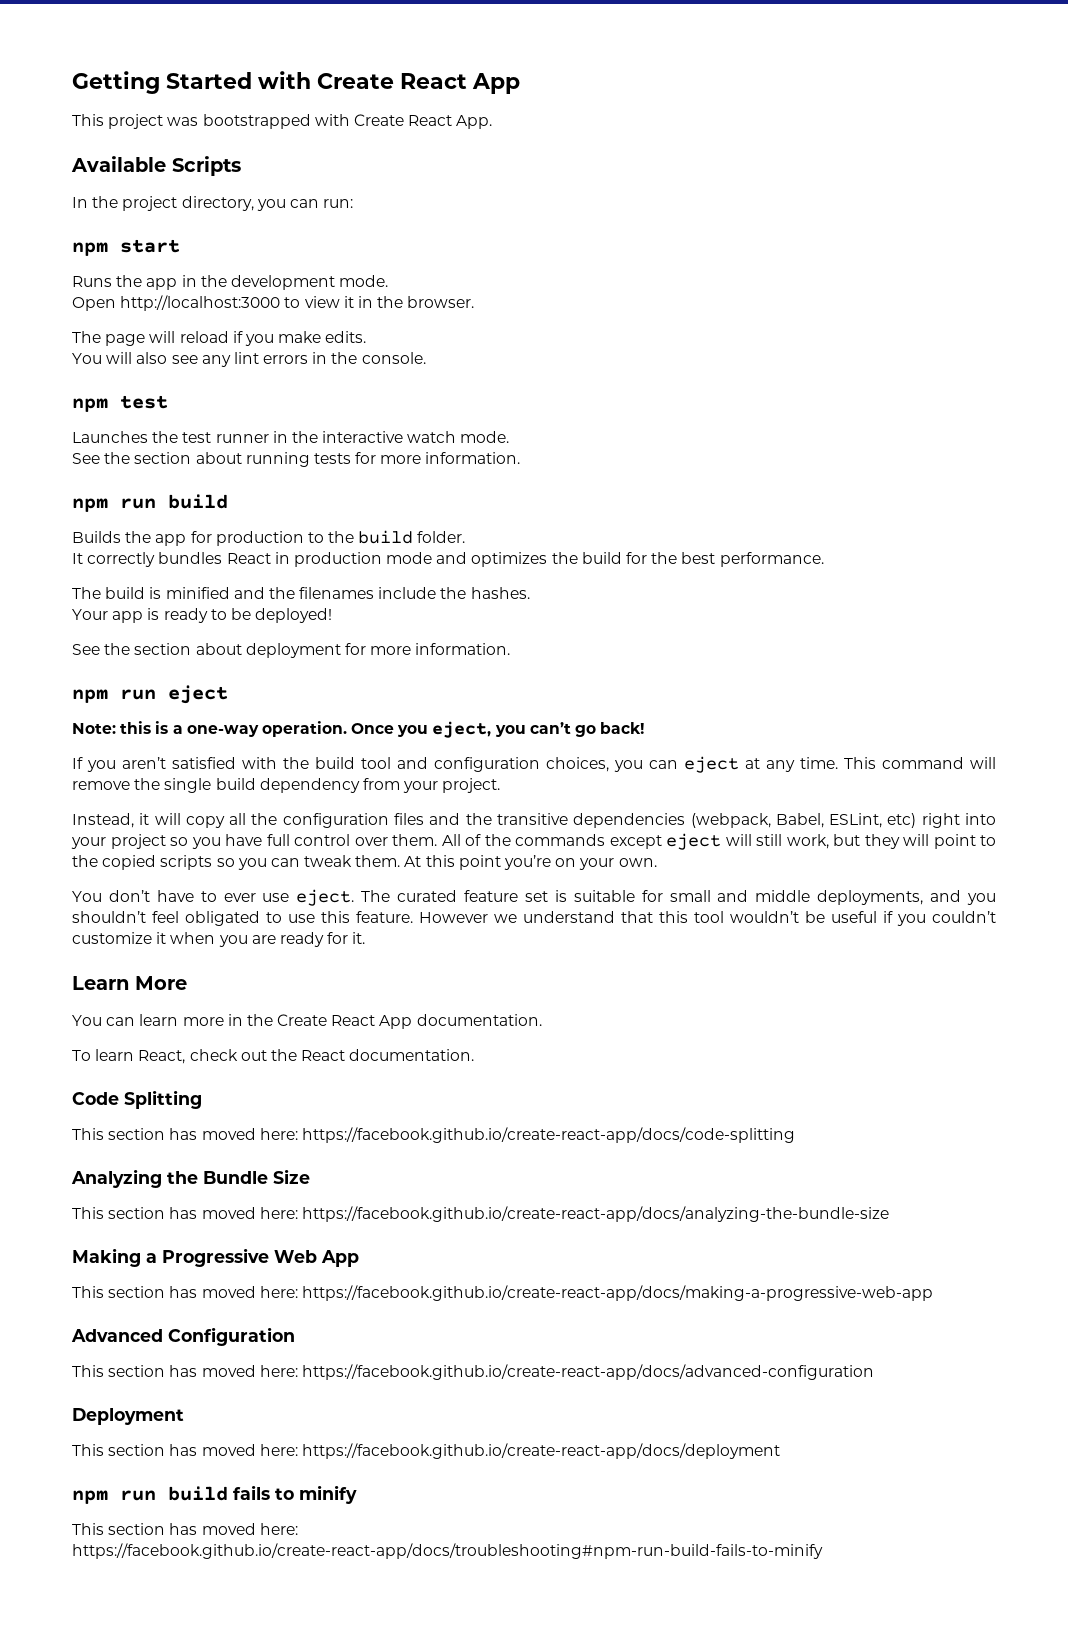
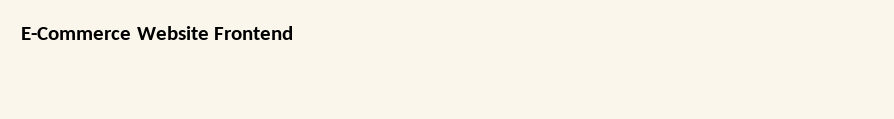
[72,71,520,94] [72,114,493,129] [71,156,241,176] [72,196,354,211] [72,239,180,256] [72,275,389,290] [72,295,475,311] [72,331,367,346] [72,352,426,367] [72,395,168,412] [72,431,510,443] [72,452,521,467] [72,494,228,512] [72,530,466,546] [72,552,824,567] [72,587,530,599] [72,608,333,623] [72,643,511,658] [72,685,228,704] [72,721,645,738] [72,756,996,773] [72,778,501,793] [72,813,996,828] [71,833,996,850] [72,855,657,870] [72,889,996,906] [72,911,996,926] [72,932,366,947] [72,976,187,990] [72,1014,542,1029] [72,1049,475,1064] [72,1090,202,1109] [72,1127,795,1143] [71,1169,310,1188] [72,1206,889,1222] [72,1248,359,1267] [72,1285,933,1301] [71,1327,295,1346] [72,1364,874,1380] [72,1408,184,1425] [72,1443,780,1459] [72,1485,357,1504] [72,1523,298,1535] [72,1543,823,1559] Getting Started with Create React App // This project was bootstrapped with Create React App. // Available Scripts // In the project directory, you can run: // npm start // Runs the app in the development mode. // Open http://localhost:3000 to view it in the browser. // The page will reload if you make edits. // You will also see any lint errors in the console. // npm test // Launches the test runner in the interactive watch mode. // See the section about running tests for more information. // npm run build // Builds the app for production to the build folder. // It correctly bundles React in production mode and optimizes the build for the best performance. // The build is minified and the filenames include the hashes. // Your app is ready to be deployed! // See the section about deployment for more information. // npm run eject // Note: this is a one-way operation. Once you eject, you can’t go back! // If you aren’t satisfied with the build tool and configuration choices, you can eject at any time. This command will remove the single build dependency from your project. // Instead, it will copy all the configuration files and the transitive dependencies (webpack, Babel, ESLint, etc) right into your project so you have full control over them. All of the commands except eject will still work, but they will point to the copied scripts so you can tweak them. At this point you’re on your own. // You don’t have to ever use eject. The curated feature set is suitable for small and middle deployments, and you shouldn’t feel obligated to use this feature. However we understand that this tool wouldn’t be useful if you couldn’t customize it when you are ready for it. // Learn More // You can learn more in the Create React App documentation. // To learn React, check out the React documentation. // Code Splitting // This section has moved here: https://facebook.github.io/create-react-app/docs/code-splitting // Analyzing the Bundle Size // This section has moved here: https://facebook.github.io/create-react-app/docs/analyzing-the-bundle-size // Making a Progressive Web App // This section has moved here: https://facebook.github.io/create-react-app/docs/making-a-progressive-web-app // Advanced Configuration // This section has moved here: https://facebook.github.io/create-react-app/docs/advanced-configuration // Deployment // This section has moved here: https://facebook.github.io/create-react-app/docs/deployment // npm run build fails to minify // This section has moved here: https://facebook.github.io/create-react-app/docs/troubleshooting#npm-run-build-fails-to-minify -> [21,26,294,40] E-Commerce Website Frontend

